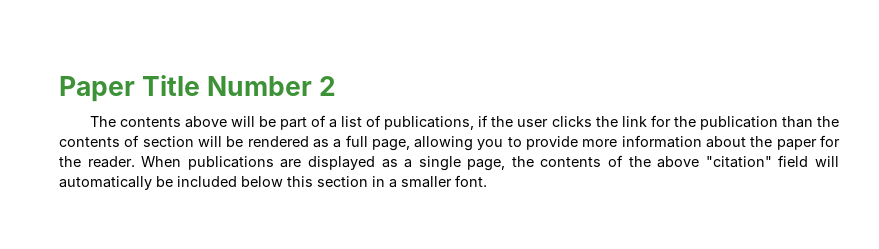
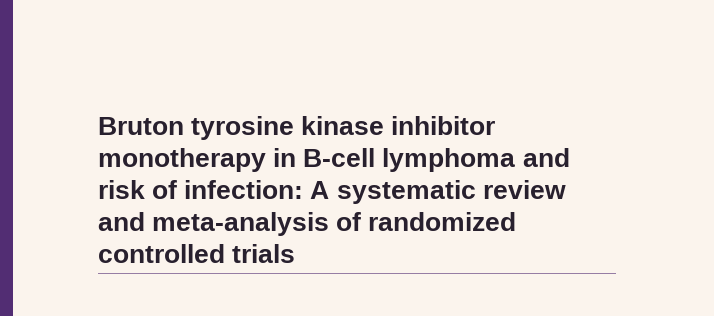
[59,75,337,102] [89,115,839,130] [59,135,840,151] [59,155,840,171] [59,175,487,190] Paper Title Number 2 // The contents above will be part of a list of publications, if the user clicks the link for the publication than the contents of section will be rendered as a full page, allowing you to provide more information about the paper for the reader. When publications are displayed as a single page, the contents of the above "citation" field will automatically be included below this section in a smaller font. -> [98,116,496,140] [98,148,570,172] [98,180,566,204] [98,212,517,236] [98,244,296,263] Bruton tyrosine kinase inhibitor monotherapy in B‐cell lymphoma and risk of infection: A systematic review and meta‐analysis of randomized controlled trials

